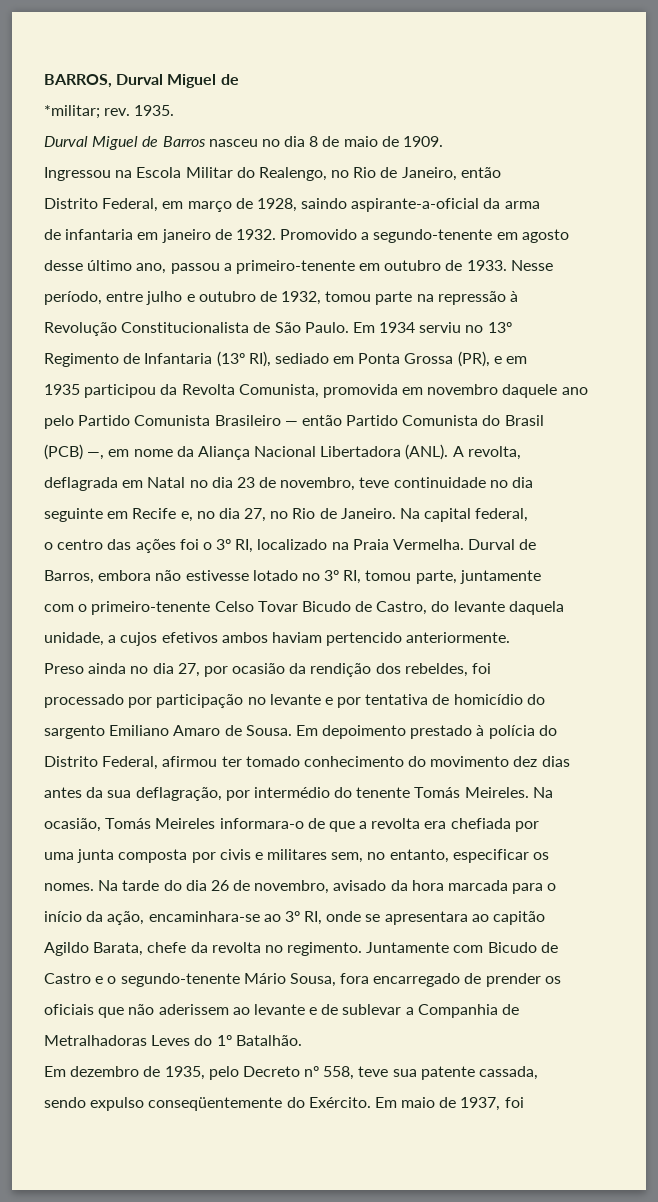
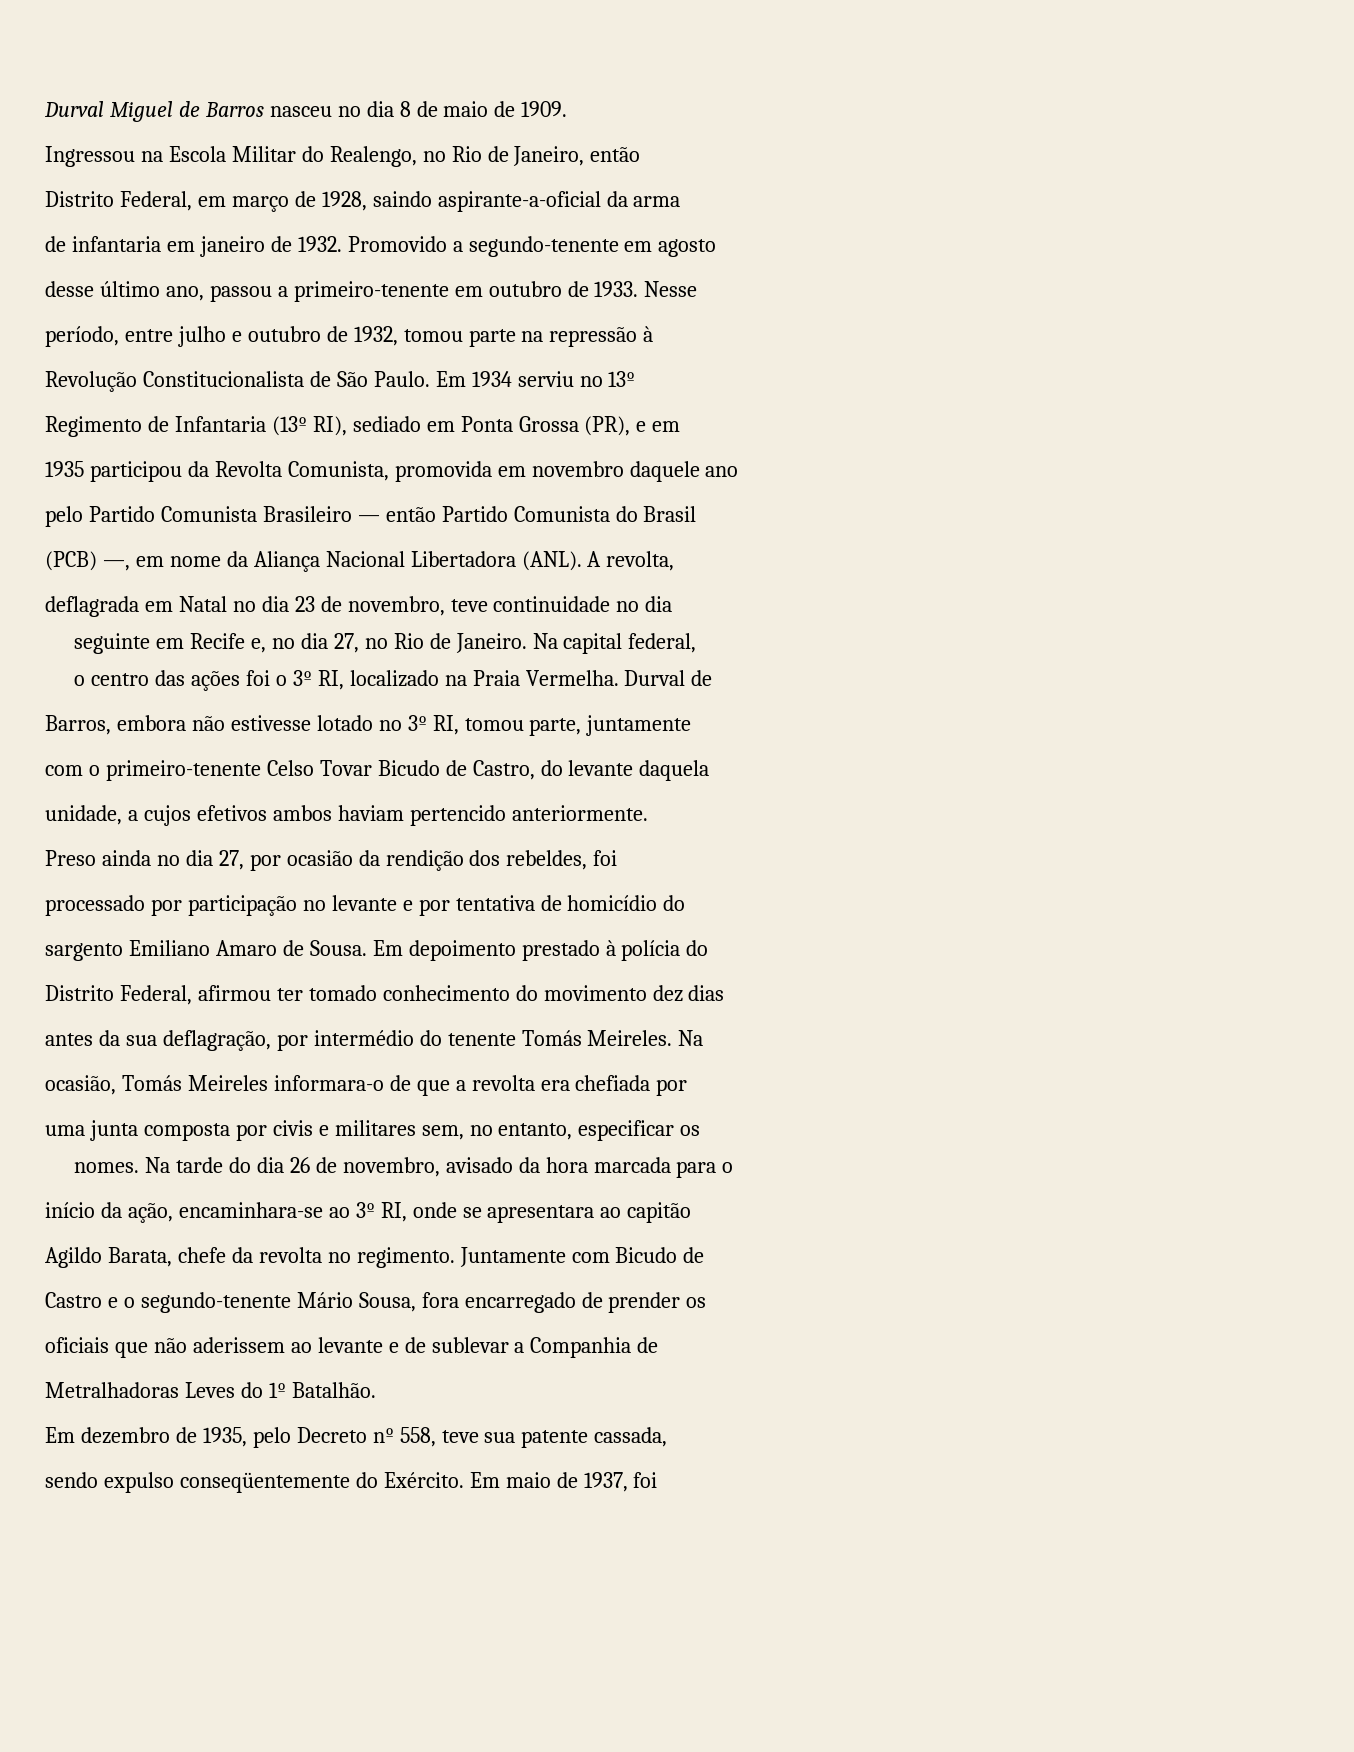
[44,74,239,88] [44,105,175,119] BARROS, Durval Miguel de // *militar; rev. 1935. // -> (44, 109) none

